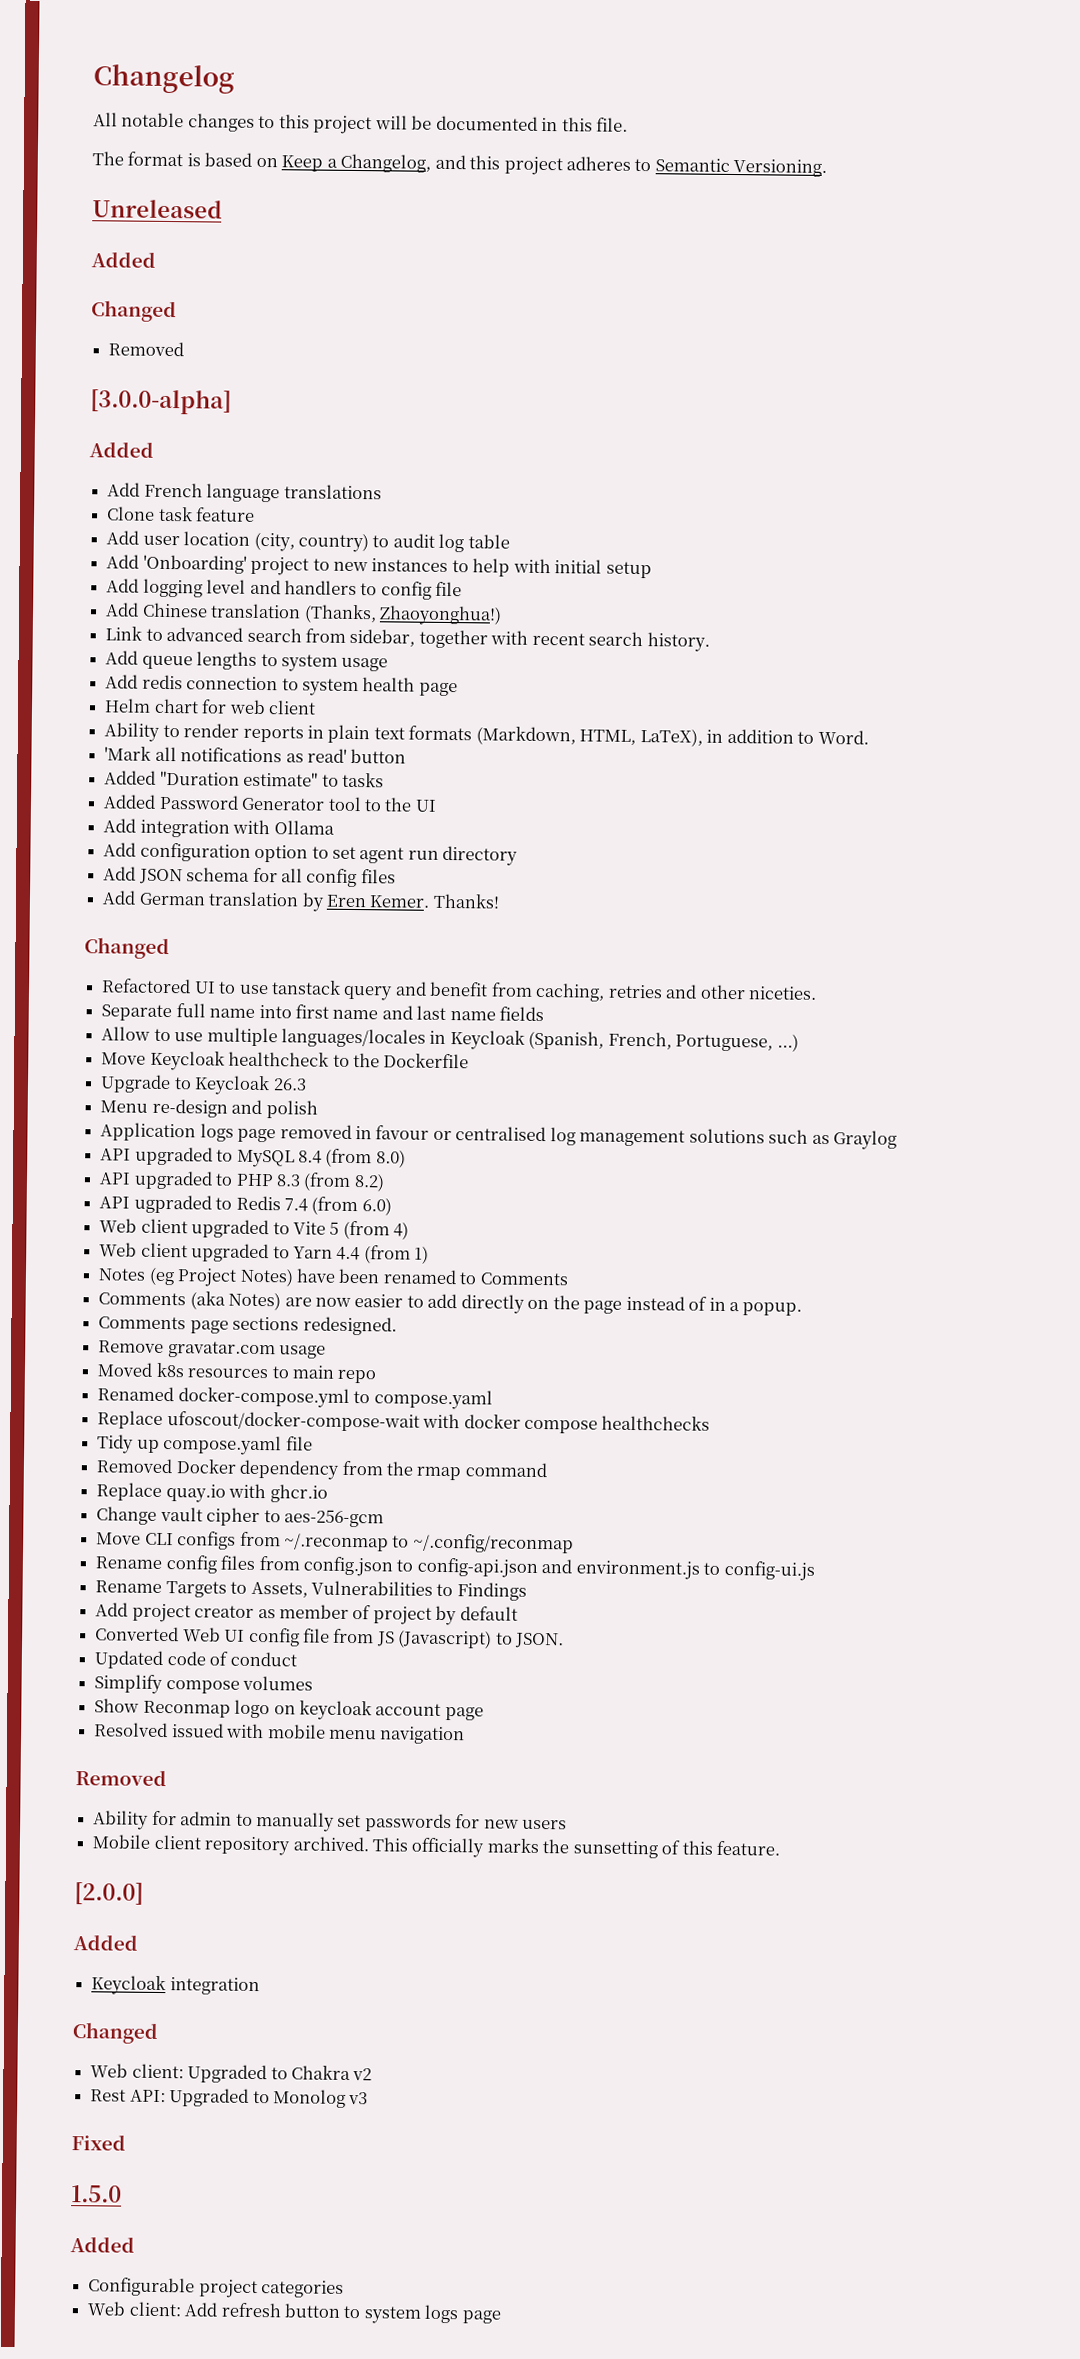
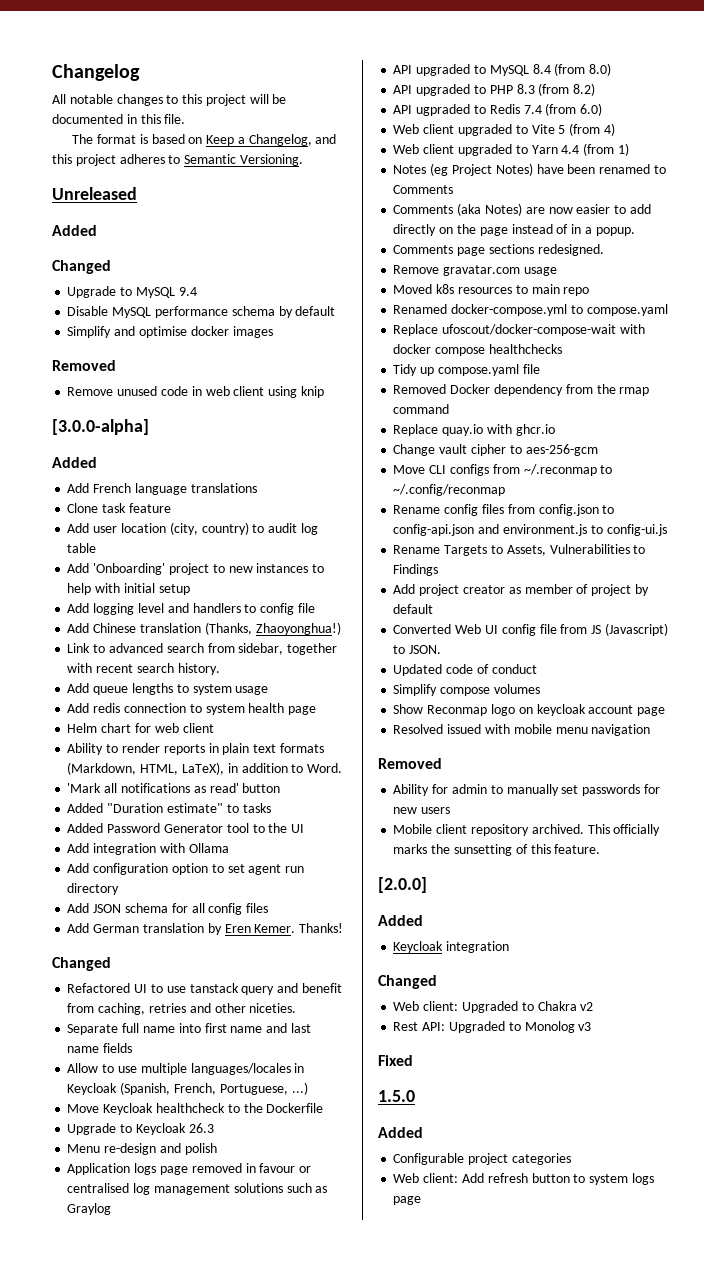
[108,341,185,357] Removed -> [67,286,197,298] [67,306,336,318] [67,326,273,338] [52,360,116,371] [67,386,324,398] Upgrade to MySQL 9.4 // Disable MySQL performance schema by default // Simplify and optimise docker images // Removed // Remove unused code in web client using knip

